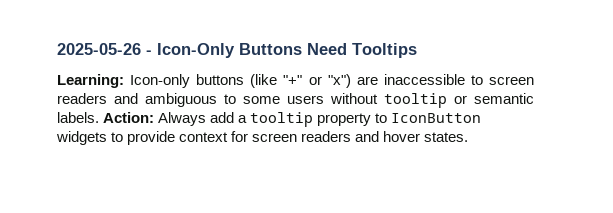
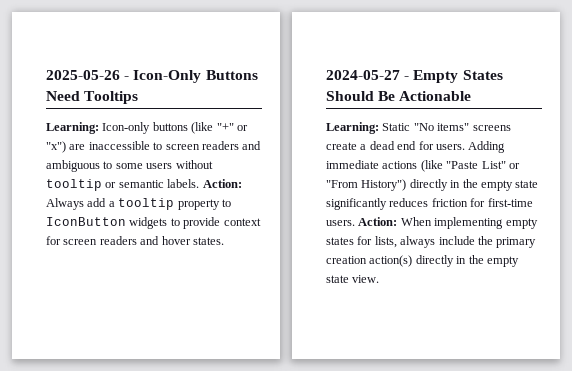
(469, 137) none -> [326,70,503,83] [326,91,472,101] [326,122,511,134] [326,141,506,153] [326,160,520,172] [326,179,539,191] [326,198,533,210] [326,217,538,229] [326,236,537,248] [326,255,519,267] [326,275,380,283] // 2024-05-27 - Empty States Should Be Actionable // Learning: Static "No items" screens create a dead end for users. Adding immediate actions (like "Paste List" or "From History") directly in the empty state significantly reduces friction for first-time users. Action: When implementing empty states for lists, always include the primary creation action(s) directly in the empty state view.

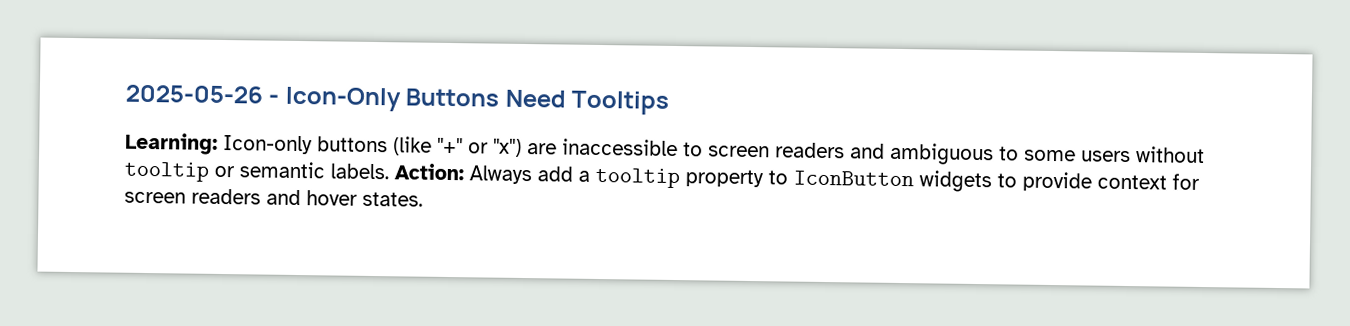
[326,70,503,83] [326,91,472,101] [326,122,511,134] [326,141,506,153] [326,160,520,172] [326,179,539,191] [326,198,533,210] [326,217,538,229] [326,236,537,248] [326,255,519,267] [326,275,380,283] // 2024-05-27 - Empty States Should Be Actionable // Learning: Static "No items" screens create a dead end for users. Adding immediate actions (like "Paste List" or "From History") directly in the empty state significantly reduces friction for first-time users. Action: When implementing empty states for lists, always include the primary creation action(s) directly in the empty state view. -> (423, 199) none

